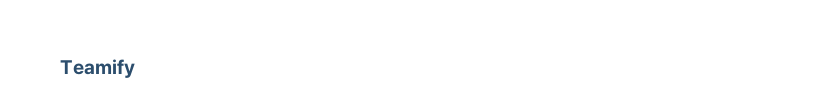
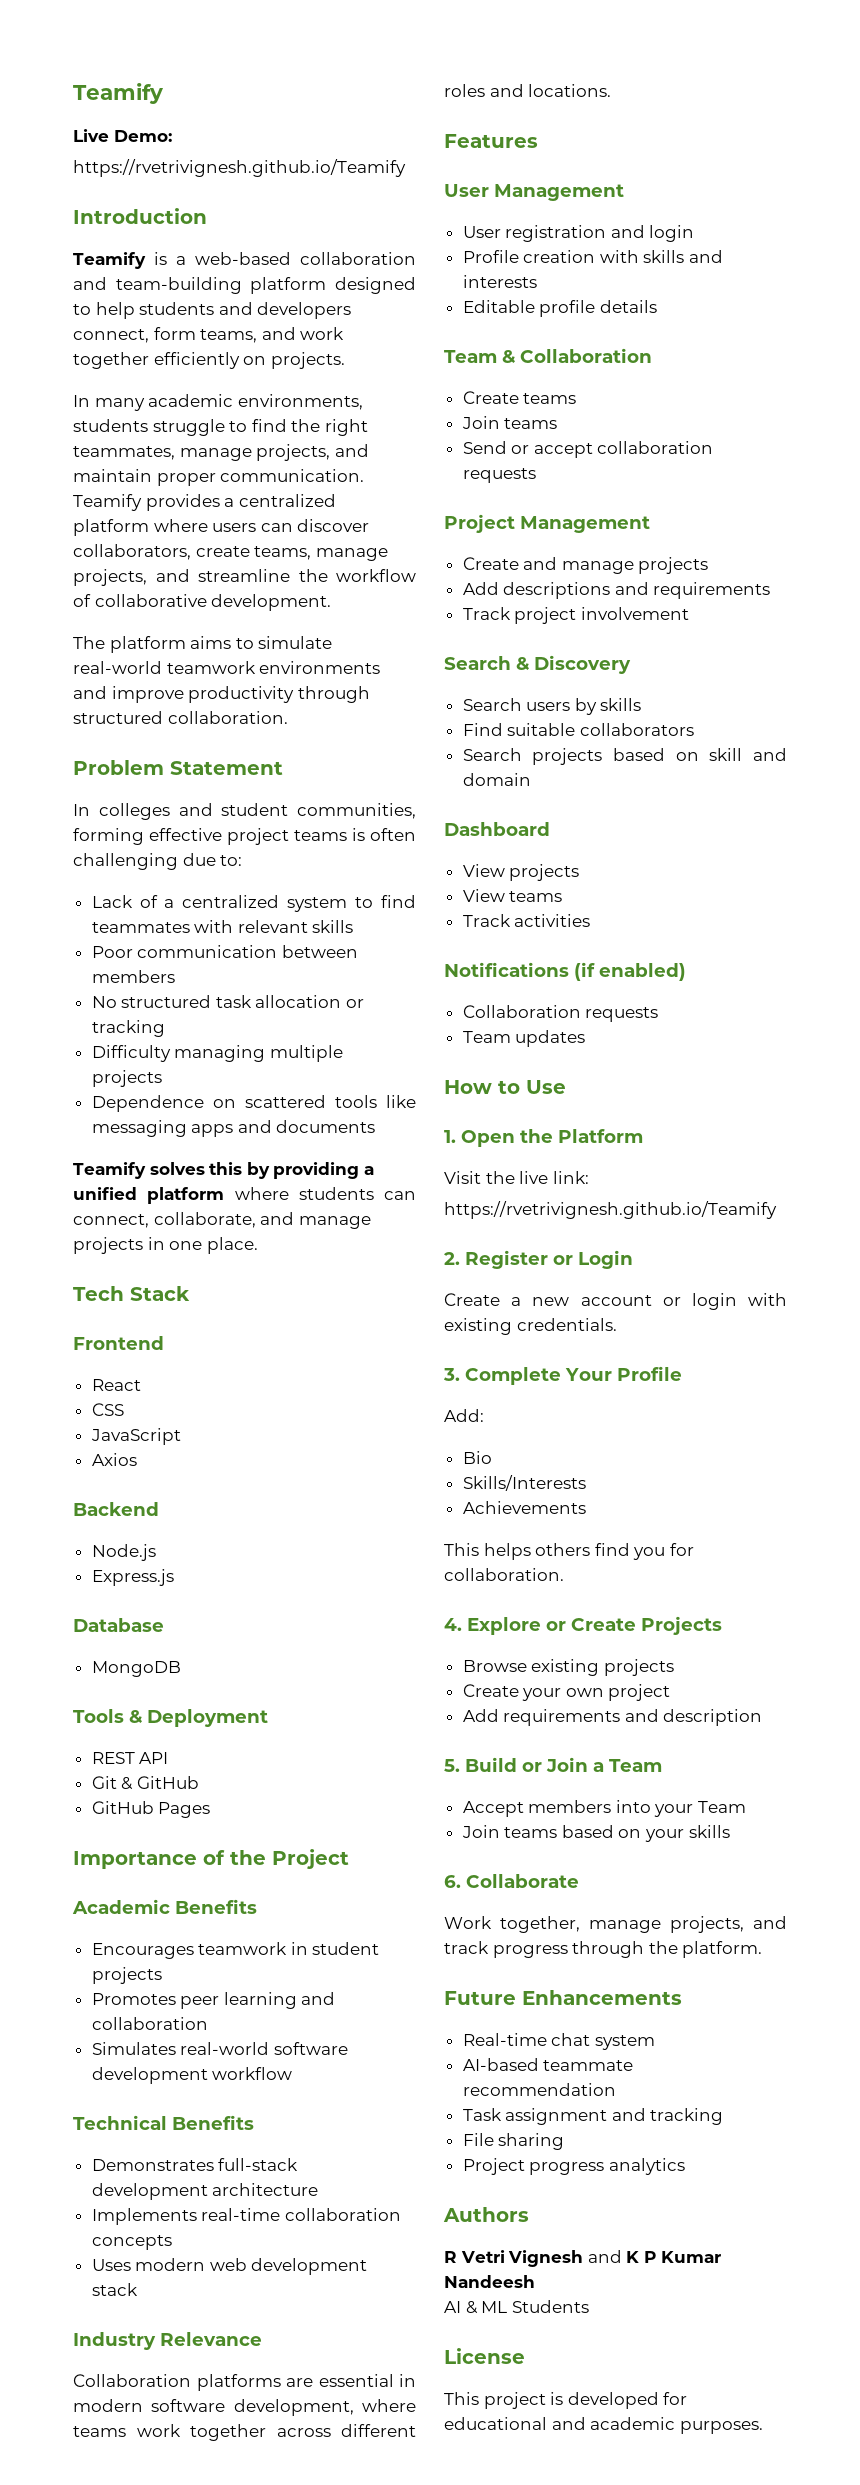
[60,59,135,78] Teamify -> [73,83,164,104] [73,129,172,142] [73,159,406,177] [73,208,207,224] [73,252,416,269] [73,277,417,294] [73,302,352,319] [73,327,345,343] [73,352,345,369] [73,394,363,411] [73,419,368,436] [73,444,369,461] [73,469,365,486] [73,494,336,511] [73,519,370,536] [73,544,388,561] [73,569,416,586] [73,594,332,611] [73,636,333,653] [73,661,381,674] [73,686,370,703] [73,711,288,724] [73,760,283,775] [73,803,416,820] [73,828,416,845] [73,853,243,870] [91,895,416,912] [91,920,354,933] [91,945,358,958] [91,970,175,983] [91,995,365,1008] [91,1020,165,1037] [91,1045,343,1062] [91,1070,162,1087] [91,1095,416,1112] [91,1120,376,1137] [73,1162,374,1179] [73,1187,416,1204] [73,1212,371,1229] [73,1237,258,1254] [73,1286,190,1301] [73,1336,164,1350] [91,1379,141,1391] [91,1403,124,1416] [90,1428,181,1445] [91,1453,137,1466] [73,1502,159,1516] [91,1544,156,1561] [91,1569,174,1586] [73,1618,164,1632] [91,1661,181,1677] [73,1709,268,1727] [91,1752,169,1764] [91,1776,199,1790] [91,1801,211,1818] [73,1849,349,1869] [72,1899,257,1914] [91,1942,380,1959] [91,1967,162,1984] [91,1992,336,2009] [91,2017,208,2030] [91,2042,348,2055] [91,2067,293,2084] [73,2115,254,2130] [91,2158,299,2171] [91,2183,319,2200] [91,2208,401,2225] [91,2235,172,2250] [91,2258,368,2275] [91,2283,138,2296] [73,2332,262,2350] [73,2374,416,2391] [73,2399,416,2416] [73,2424,416,2441] [444,84,612,97] [444,134,538,148] [444,184,624,201] [462,225,695,242] [462,250,724,263] [462,275,537,288] [462,300,657,317] [444,348,652,363] [462,391,577,404] [461,416,558,429] [462,441,714,458] [462,468,536,483] [444,514,650,533] [462,557,709,574] [462,582,771,599] [462,607,689,624] [444,655,631,674] [462,698,642,715] [462,723,694,736] [462,748,787,765] [462,773,531,786] [444,822,550,836] [462,864,580,881] [462,889,563,902] [462,914,591,927] [444,962,686,981] [462,1005,659,1022] [462,1030,586,1047] [444,1080,566,1094] [444,1129,643,1147] [444,1171,589,1184] [444,1201,777,1219] [444,1250,633,1269] [444,1293,787,1310] [444,1318,617,1335] [443,1366,682,1385] [444,1409,484,1422] [462,1451,492,1464] [462,1475,586,1491] [462,1501,586,1514] [444,1543,694,1560] [444,1568,564,1581] [444,1616,722,1635] [462,1659,674,1676] [462,1684,671,1701] [462,1709,763,1726] [444,1757,662,1772] [462,1800,747,1817] [461,1825,730,1842] [444,1874,579,1888] [444,1916,787,1933] [444,1941,763,1958] [444,1990,682,2005] [462,2033,655,2050] [462,2058,634,2071] [462,2083,616,2096] [462,2108,724,2125] [462,2133,565,2150] [462,2158,685,2175] [443,2207,529,2222] [444,2250,721,2267] [444,2275,535,2288] [444,2300,589,2314] [444,2348,525,2364] [444,2392,688,2409] [444,2417,763,2434] Teamify // Live Demo: // https://rvetrivignesh.github.io/Teamify // Introduction // Teamify is a web-based collaboration and team-building platform designed to help students and developers connect, form teams, and work together efficiently on projects. // In many academic environments, students struggle to find the right teammates, manage projects, and maintain proper communication. Teamify provides a centralized platform where users can discover collaborators, create teams, manage projects, and streamline the workflow of collaborative development. // The platform aims to simulate real-world teamwork environments and improve productivity through structured collaboration. // Problem Statement // In colleges and student communities, forming effective project teams is often challenging due to: // Lack of a centralized system to find teammates with relevant skills // Poor communication between members // No structured task allocation or tracking // Difficulty managing multiple projects // Dependence on scattered tools like messaging apps and documents // Teamify solves this by providing a unified platform where students can connect, collaborate, and manage projects in one place. // Tech Stack // Frontend // React // CSS // JavaScript // Axios // Backend // Node.js // Express.js // Database // MongoDB // Tools & Deployment // REST API // Git & GitHub // GitHub Pages // Importance of the Project // Academic Benefits // Encourages teamwork in student projects // Promotes peer learning and collaboration // Simulates real-world software development workflow // Technical Benefits // Demonstrates full-stack development architecture // Implements real-time collaboration concepts // Uses modern web development stack // Industry Relevance // Collaboration platforms are essential in modern software development, where teams work together across different roles and locations. // Features // User Management // User registration and login // Profile creation with skills and interests // Editable profile details // Team & Collaboration // Create teams // Join teams // Send or accept collaboration requests // Project Management // Create and manage projects // Add descriptions and requirements // Track project involvement // Search & Discovery // Search users by skills // Find suitable collaborators // Search projects based on skill and domain // Dashboard // View projects // View teams // Track activities // Notifications (if enabled) // Collaboration requests // Team updates // How to Use // 1. Open the Platform // Visit the live link: // https://rvetrivignesh.github.io/Teamify // 2. Register or Login // Create a new account or login with existing credentials. // 3. Complete Your Profile // Add: // Bio // Skills/Interests // Achievements // This helps others find you for collaboration. // 4. Explore or Create Projects // Browse existing projects // Create your own project // Add requirements and description // 5. Build or Join a Team // Accept members into your Team // Join teams based on your skills // 6. Collaborate // Work together, manage projects, and track progress through the platform. // Future Enhancements // Real-time chat system // AI-based teammate recommendation // Task assignment and tracking // File sharing // Project progress analytics // Authors // R Vetri Vignesh and K P Kumar Nandeesh // AI & ML Students // License // This project is developed for educational and academic purposes.

